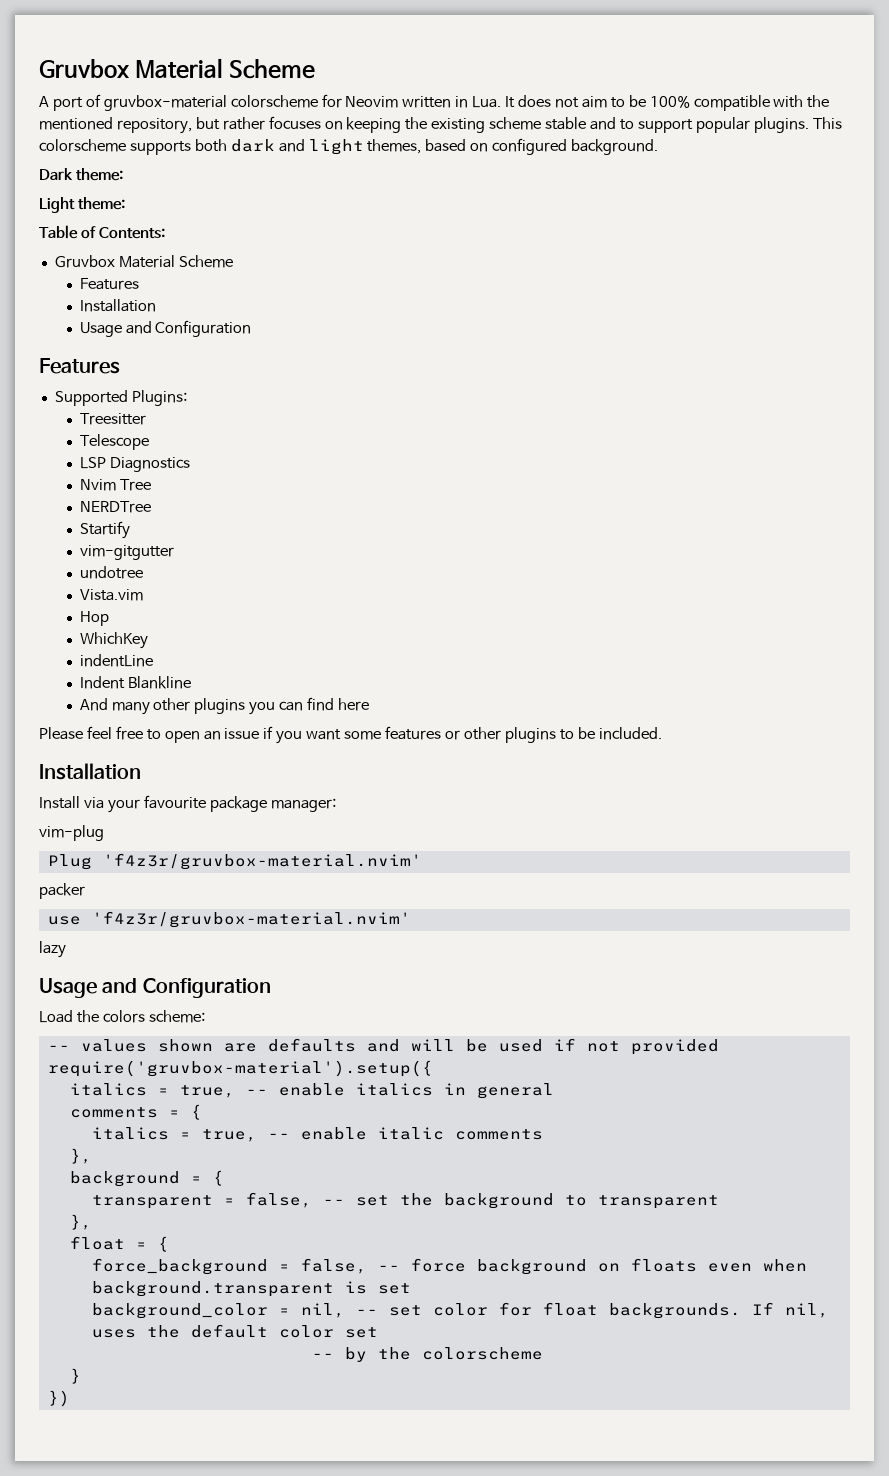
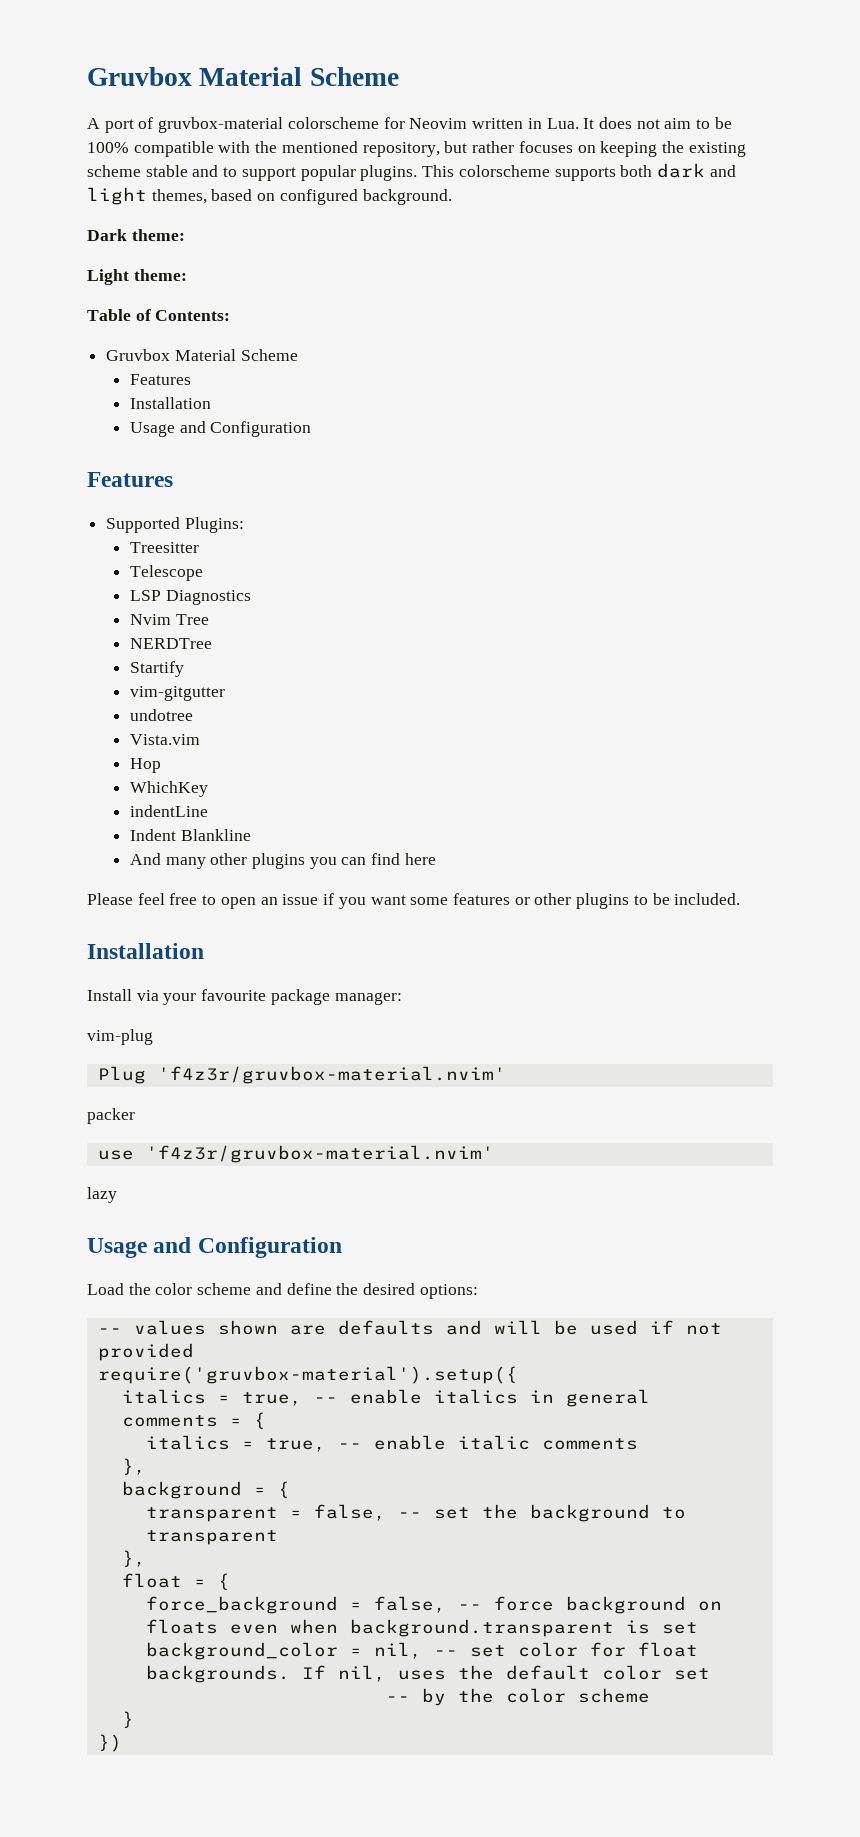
[102,1010,205,1023] colors scheme: -> [155,1283,478,1299] color scheme and define the desired options:
[421,1347,543,1360] colorscheme -> [505,1688,650,1703] color scheme

